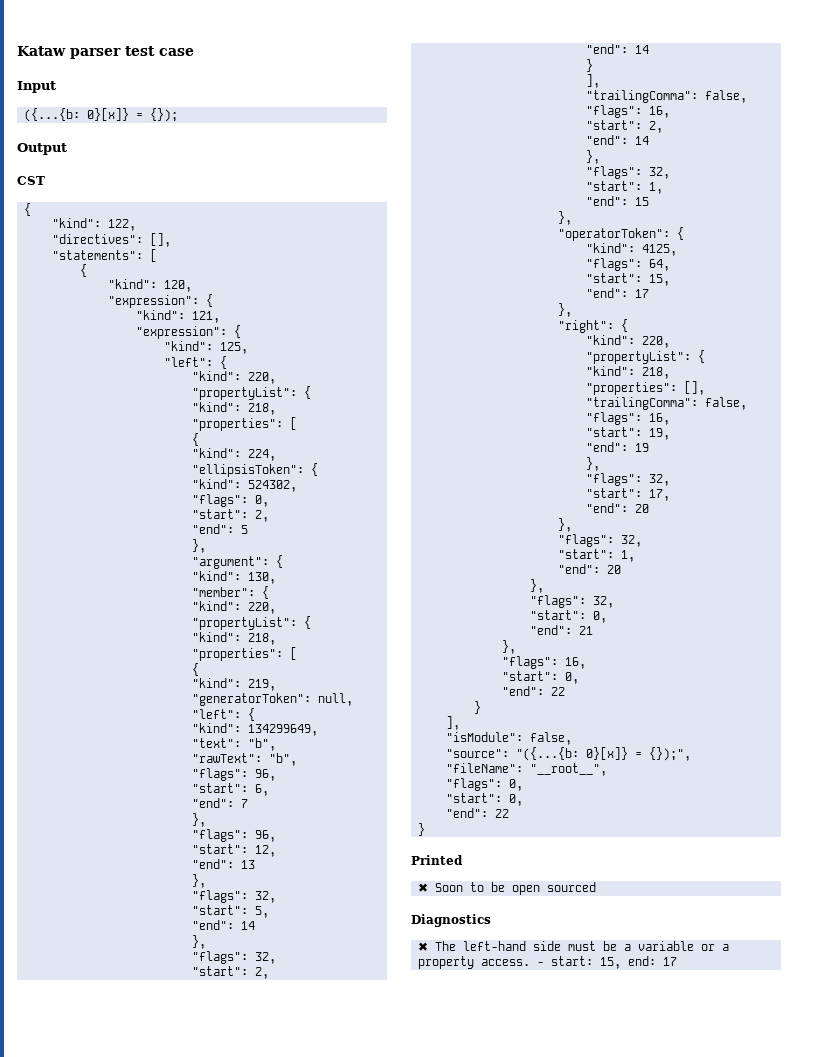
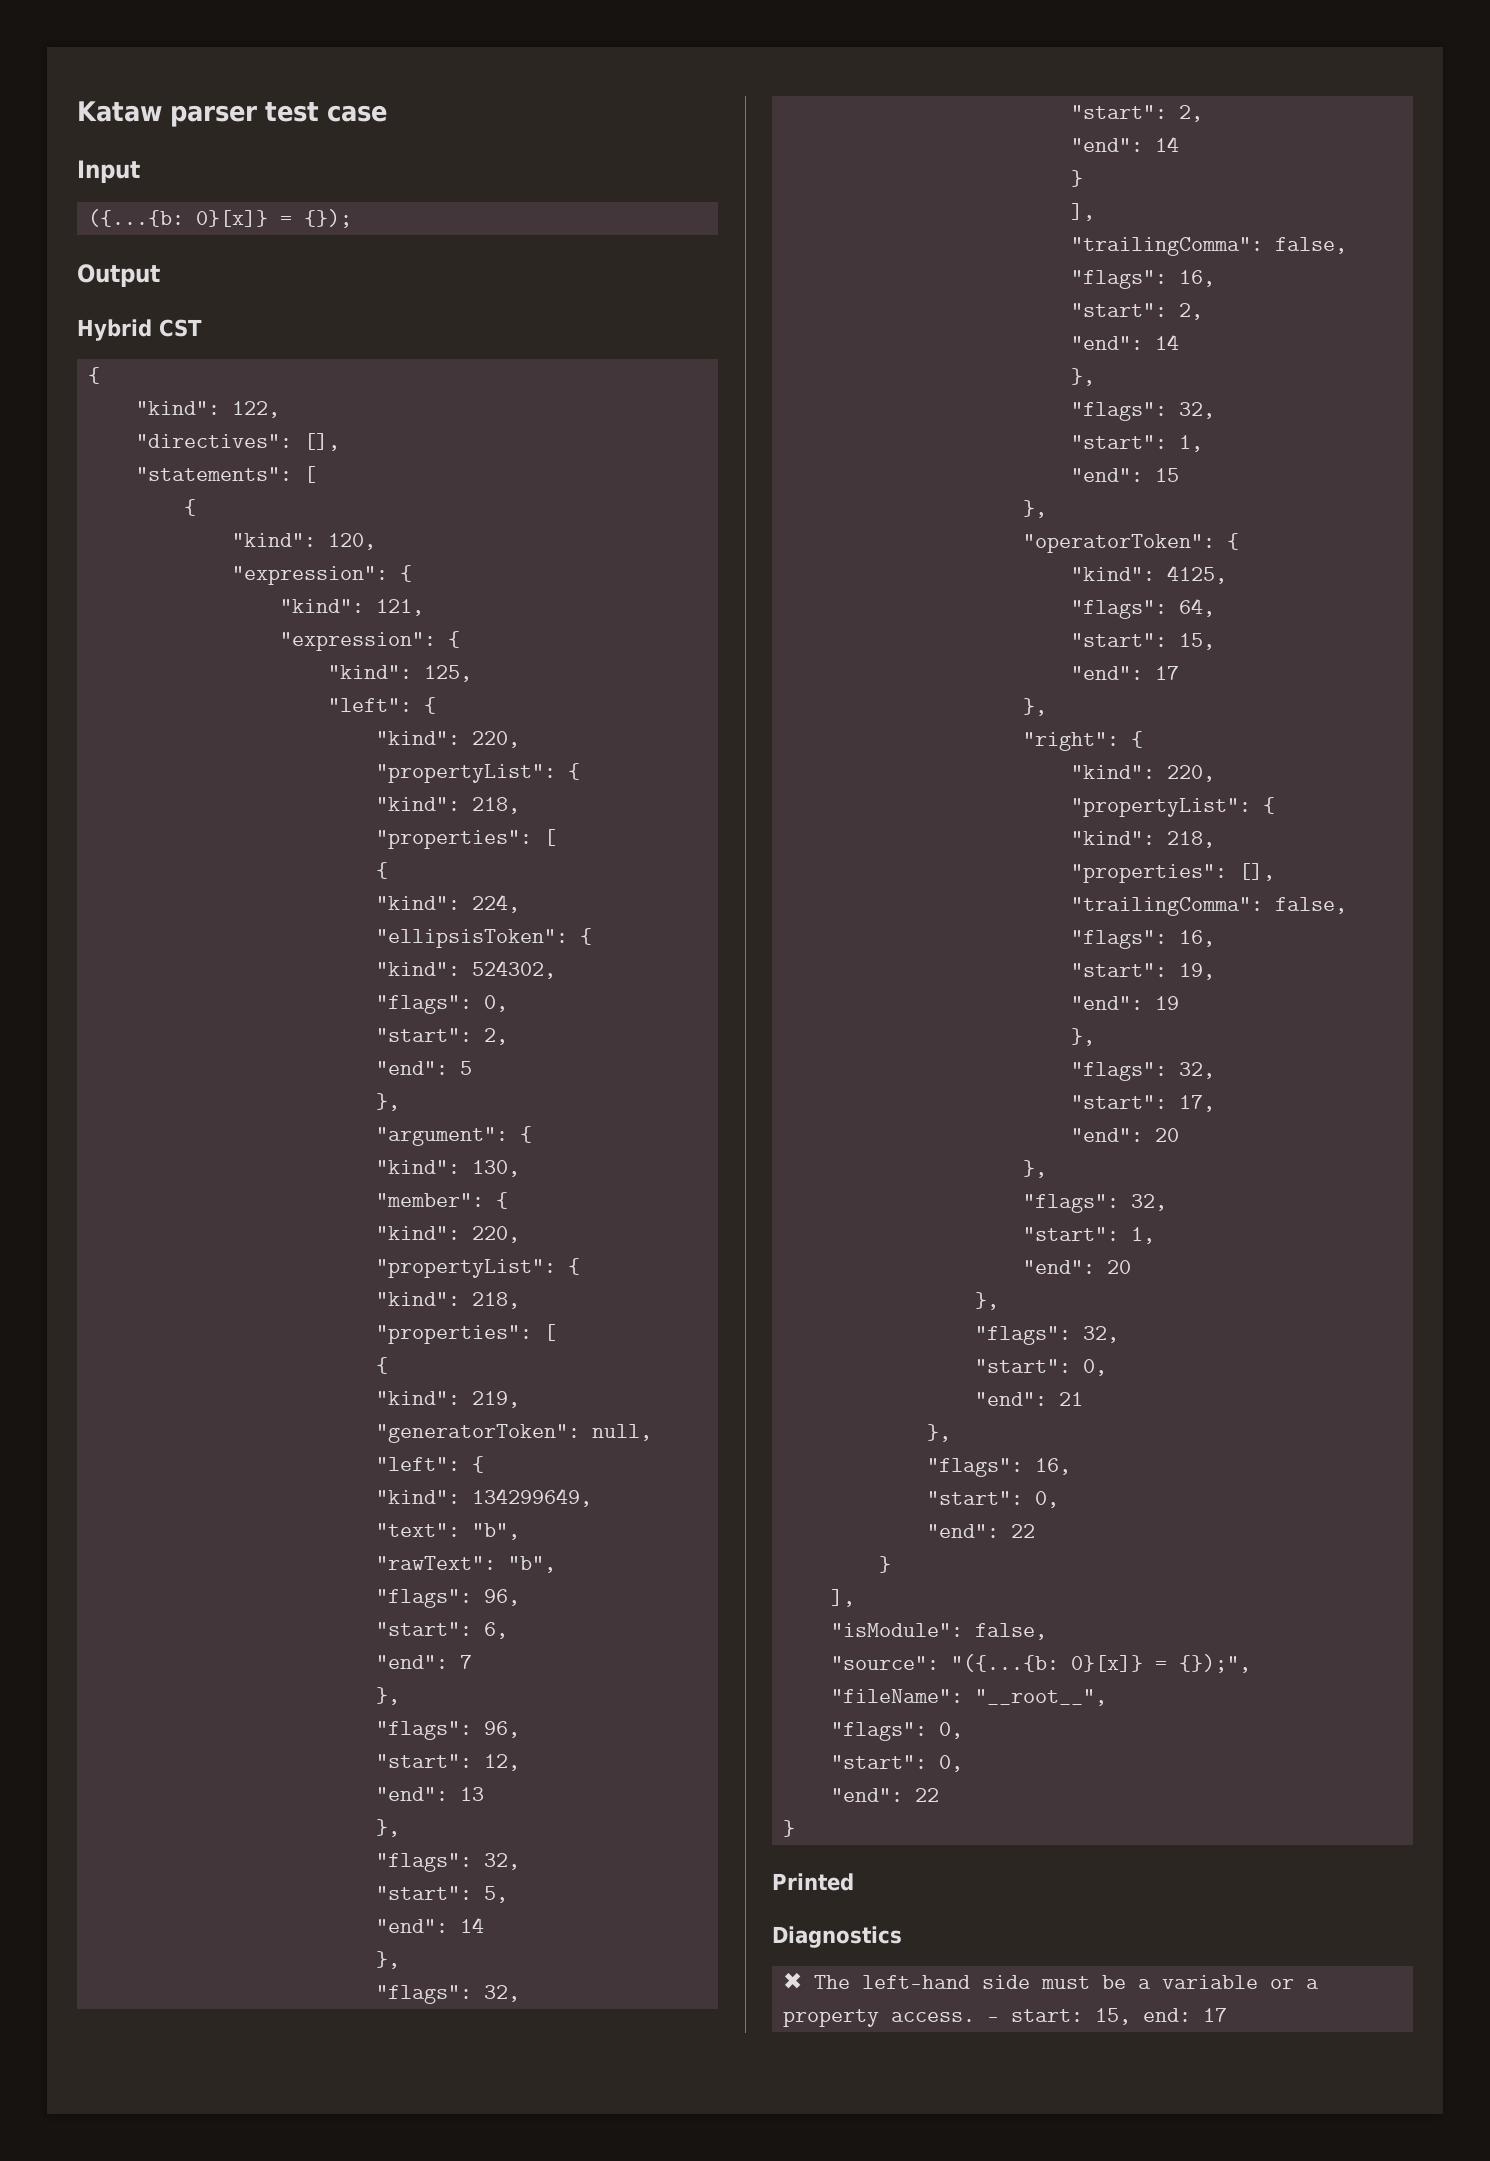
(67, 149) none -> [77,319,152,341] Hybrid
[417,882,596,895] // ✖ Soon to be open sourced -> (854, 1882) none

